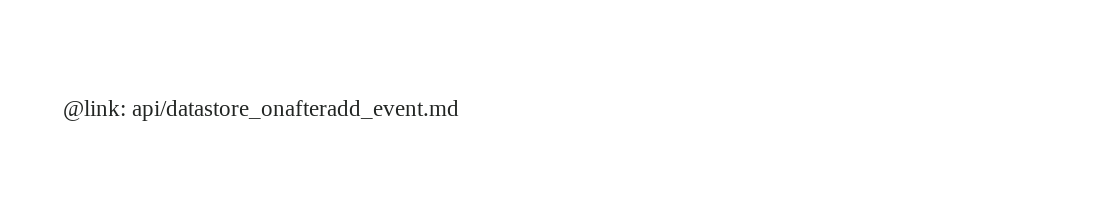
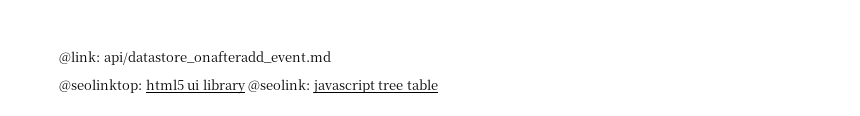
(460, 110) none -> [59,79,438,94] // @seolinktop: html5 ui library @seolink: javascript tree table

